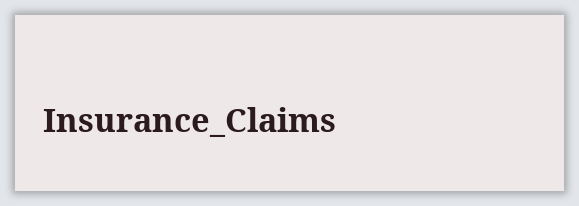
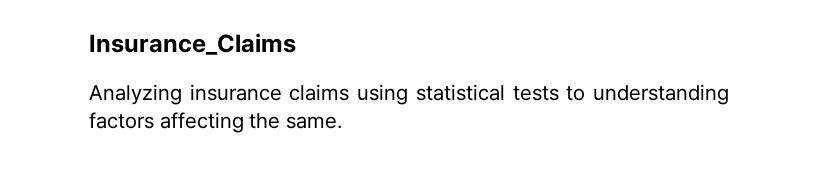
(336, 122) none -> [89,84,729,105] [89,112,343,133] // Analyzing insurance claims using statistical tests to understanding factors affecting the same.

